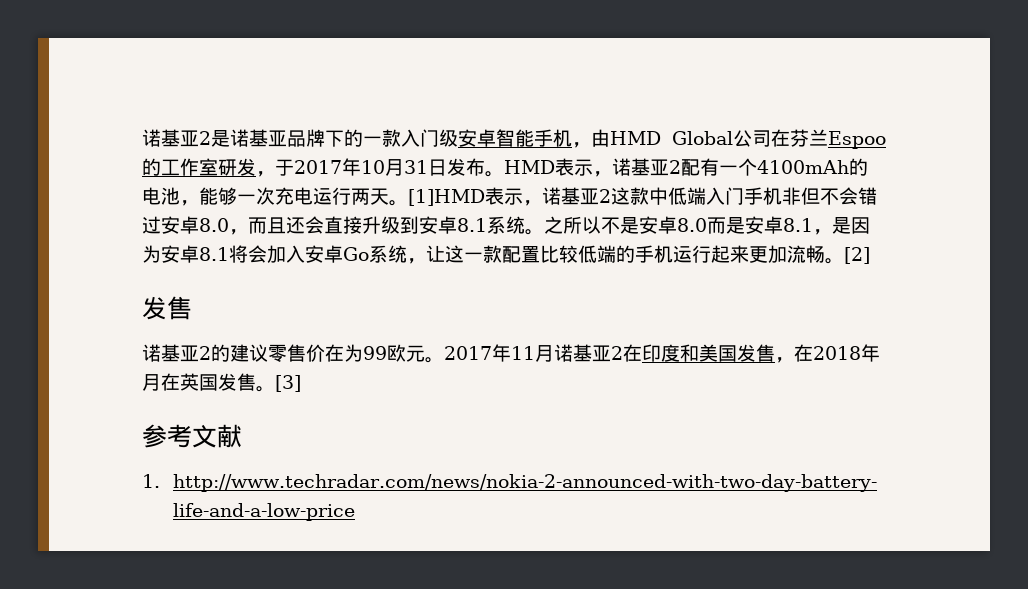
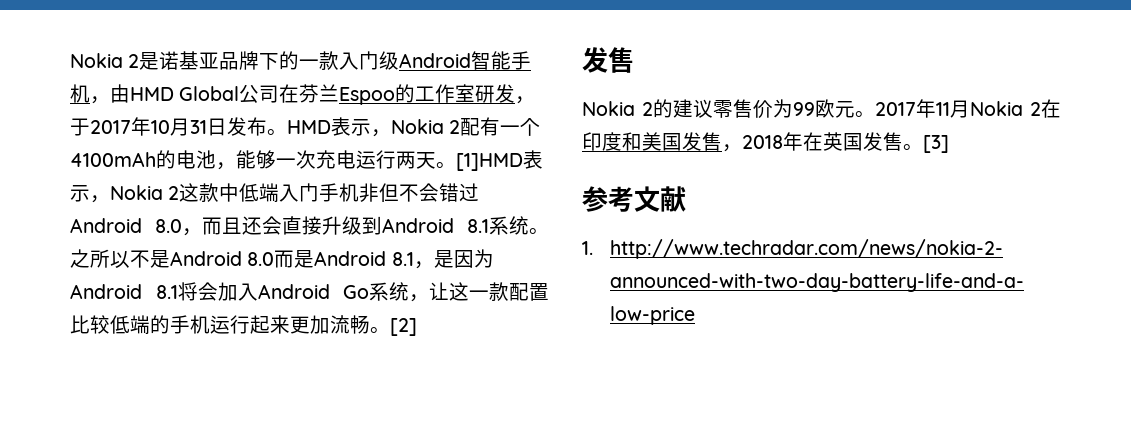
[142,129,199,147] 诺基亚 -> [70,53,123,68] Nokia
[458,129,496,147] 安卓 -> [399,53,472,68] Android
[612,158,669,176] 诺基亚 -> [391,119,444,134] Nokia
[542,187,599,205] 诺基亚 -> [110,185,163,200] Nokia
[161,216,199,234] 安卓 -> [70,218,142,233] Android
[419,216,457,234] 安卓 -> [382,218,454,233] Android
[639,216,677,234] 安卓 -> [170,251,242,266] Android
[745,216,783,234] 安卓 -> [314,251,387,266] Android
[161,245,199,263] 安卓 -> [70,284,142,299] Android
[305,245,343,263] 安卓 -> [257,284,330,299] Android
[142,344,199,362] 诺基亚 -> [582,101,635,116] Nokia
[325,344,344,362] 在 -> (773, 108) none
[554,344,611,362] 诺基亚 -> [970,101,1023,116] Nokia
[794,344,880,362] [142,374,161,391] 在2018年月 -> [742,132,803,151] 2018年

